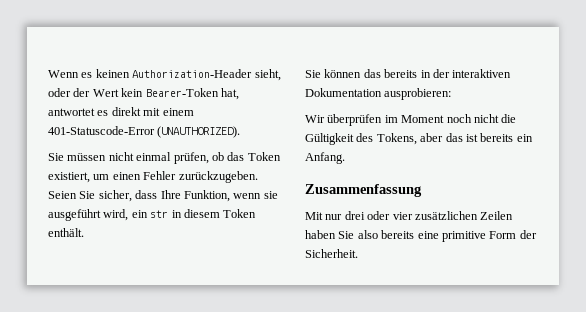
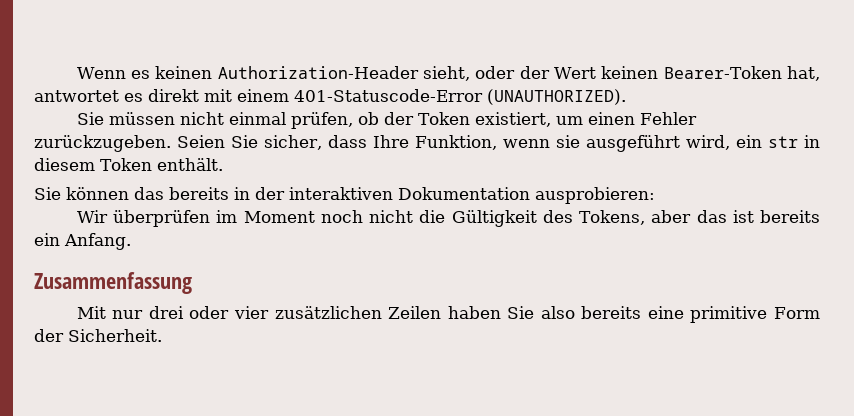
[121,88,144,97] kein -> [601,66,659,79] keinen
[227,152,245,161] das -> [383,112,414,125] der

